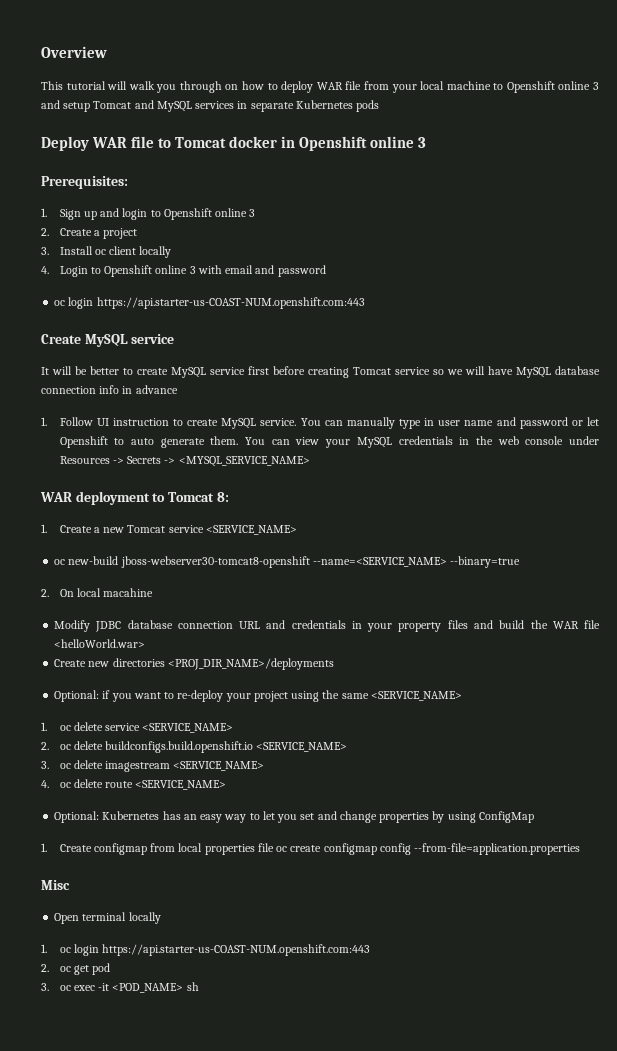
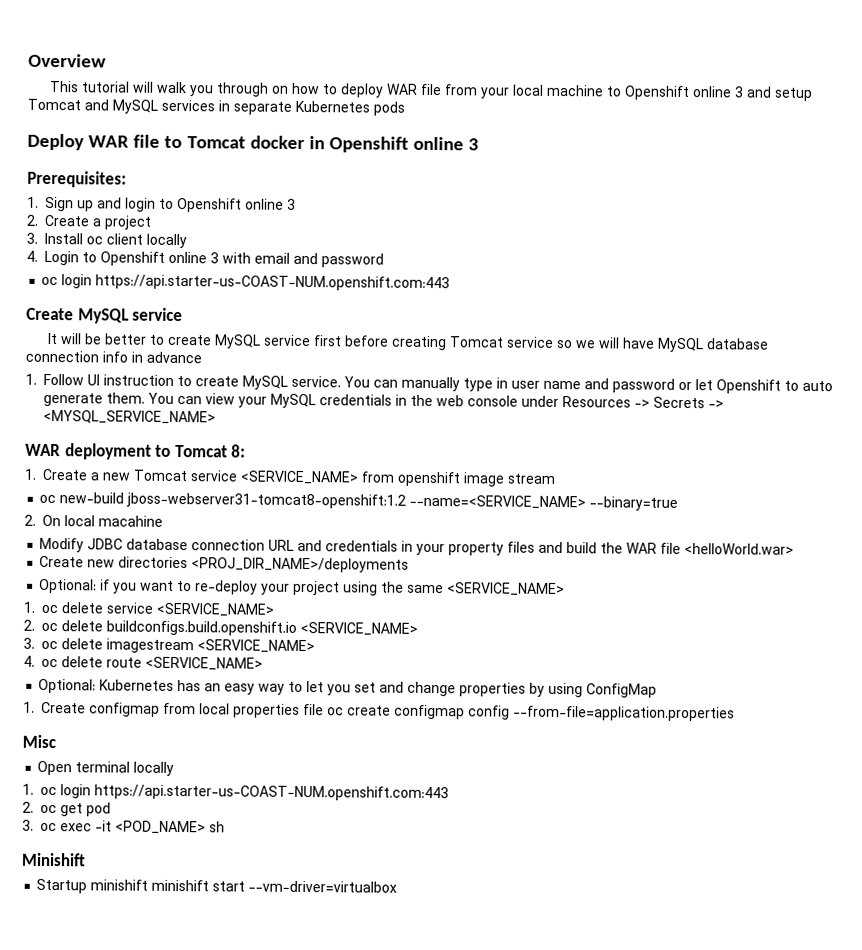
(297, 530) none -> [361,471,557,487] from openshift image stream
[120,556,310,568] jboss-webserver30-tomcat8-openshift -> [126,492,407,509] jboss-webserver31-tomcat8-openshift:1.2
(199, 986) none -> [21,852,86,867] [36,878,398,894] // Minishift // Startup minishift minishift start --vm-driver=virtualbox

